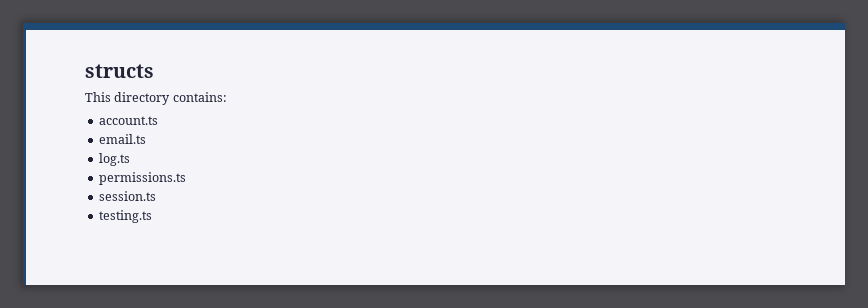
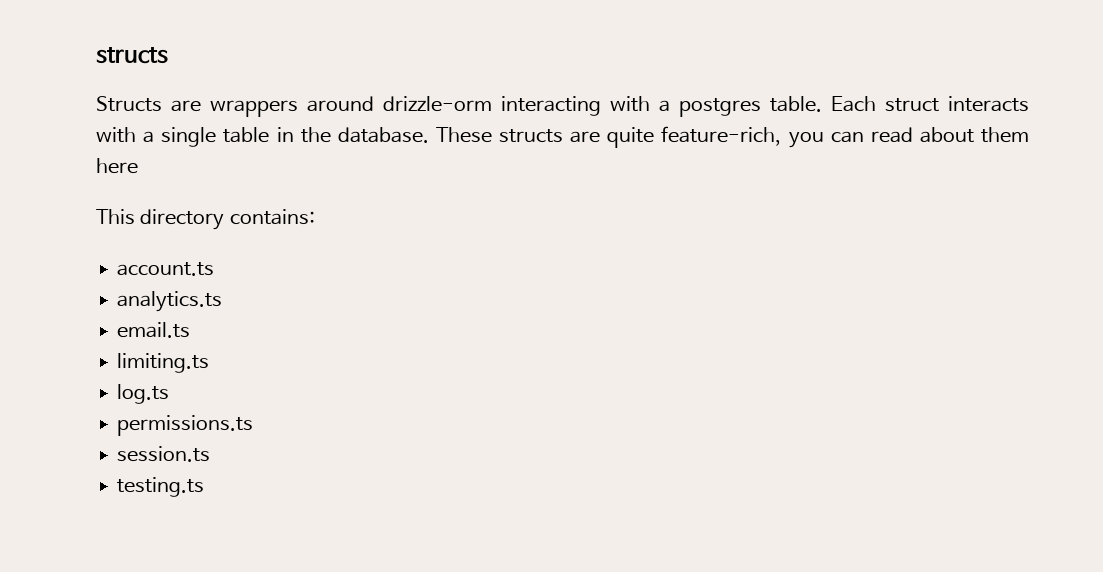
[85,64,154,78] structs -> [96,47,168,64] [96,96,1029,117] [96,126,1029,148] [96,158,138,174] structs // Structs are wrappers around drizzle-orm interacting with a postgres table. Each struct interacts with a single table in the database. These structs are quite feature-rich, you can read about them here
(158, 120) none -> [117,291,223,312] // analytics.ts
(146, 139) none -> [117,353,210,373] // limiting.ts

